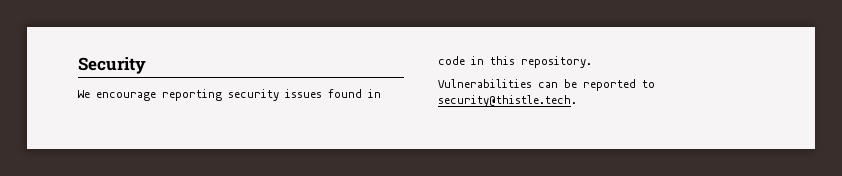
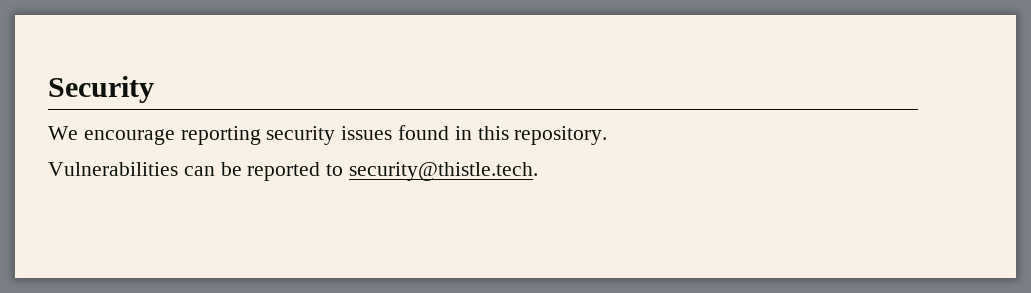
[438,56,484,65] code in -> (472, 133) none

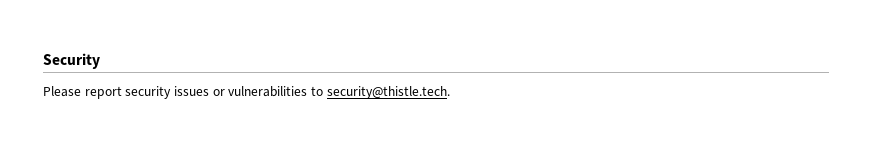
[48,125,608,145] [48,162,321,181] We encourage reporting security issues found in this repository. // Vulnerabilities can be reported -> [43,86,308,99] Please report security issues or vulnerabilities

